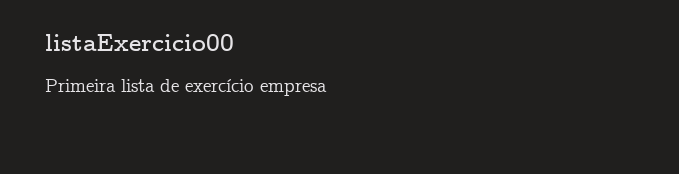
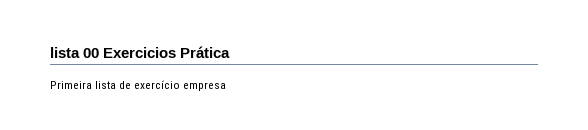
[45,34,234,51] listaExercicio00 -> [50,46,231,58] lista 00 Exercicios Prática

